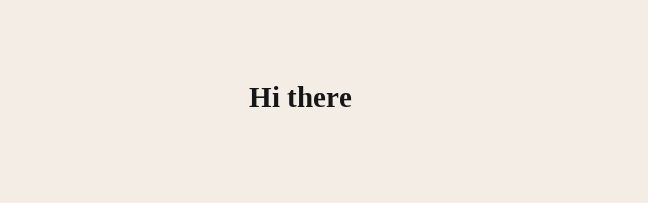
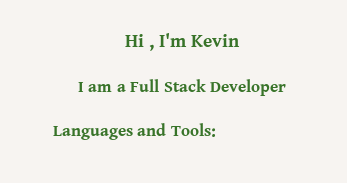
[287,86,353,107] there -> [148,33,241,51] [77,79,287,96] [53,123,216,140] , I'm Kevin // I am a Full Stack Developer // Languages and Tools:

